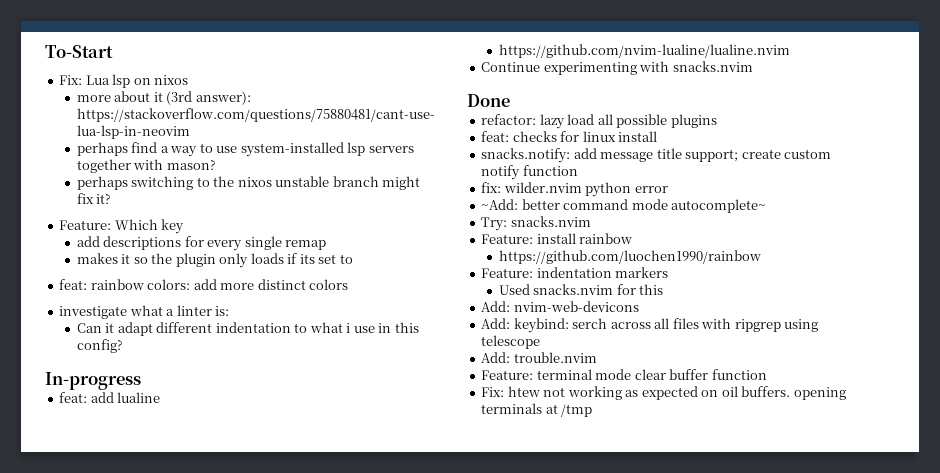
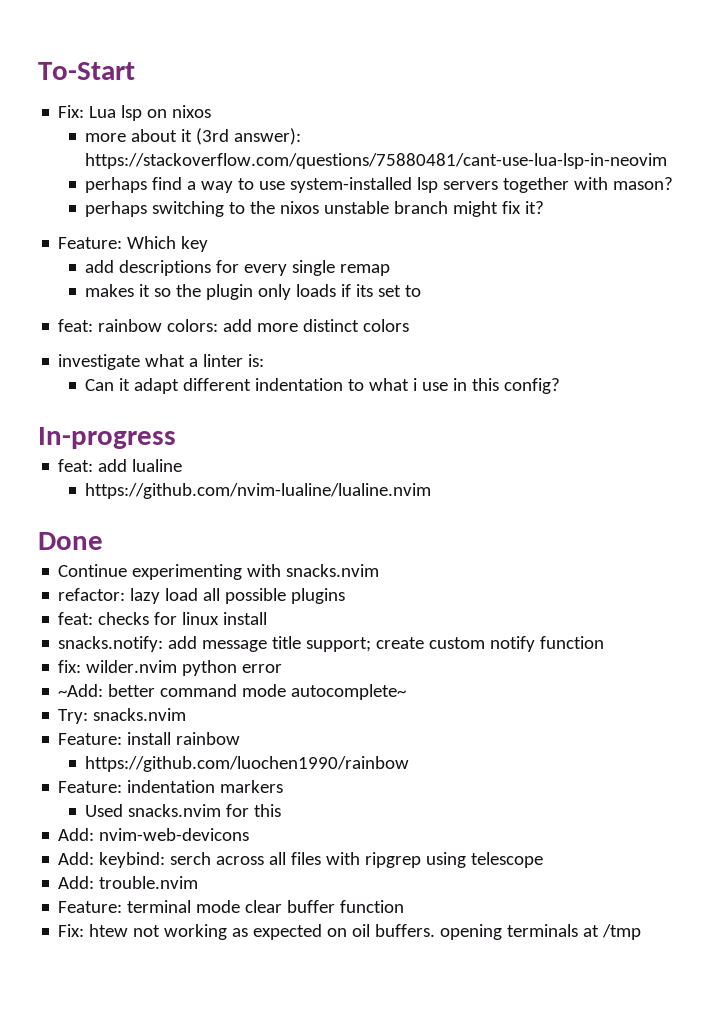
(790, 51) none -> [38,532,103,550] // Done
[467,94,510,107] // Done -> (380, 570) none

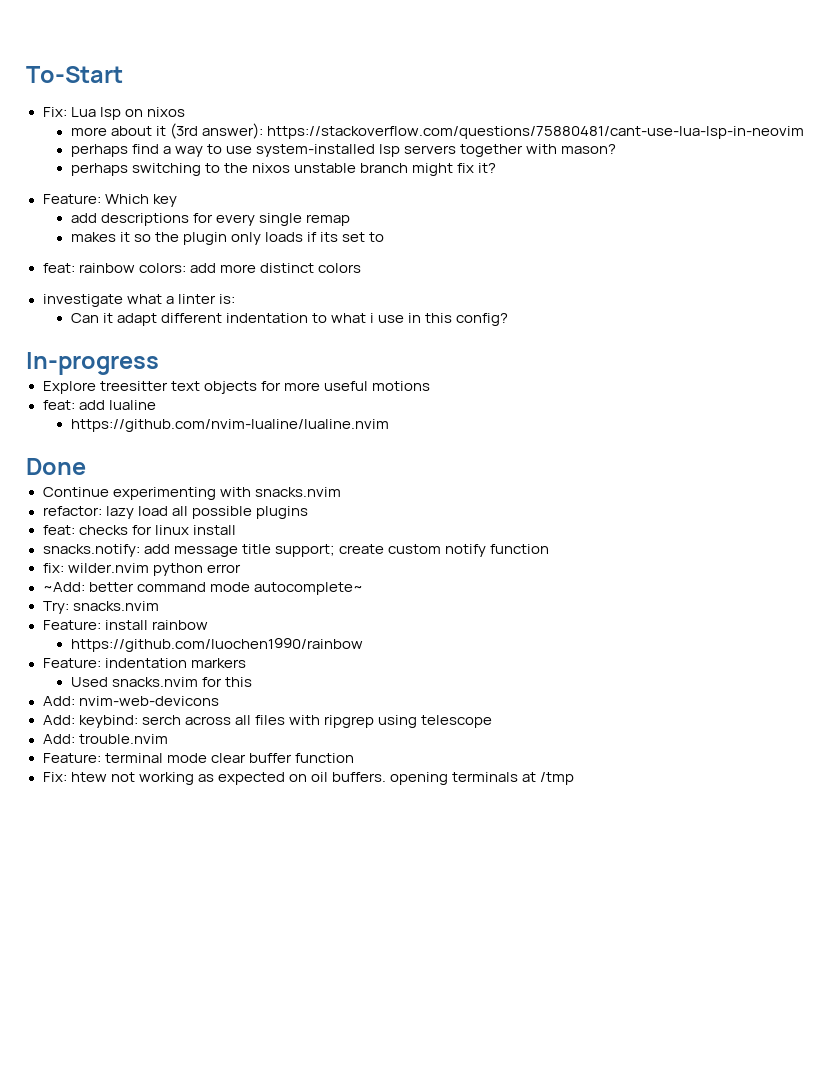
(176, 438) none -> [42,381,430,394] // Explore treesitter text objects for more useful motions

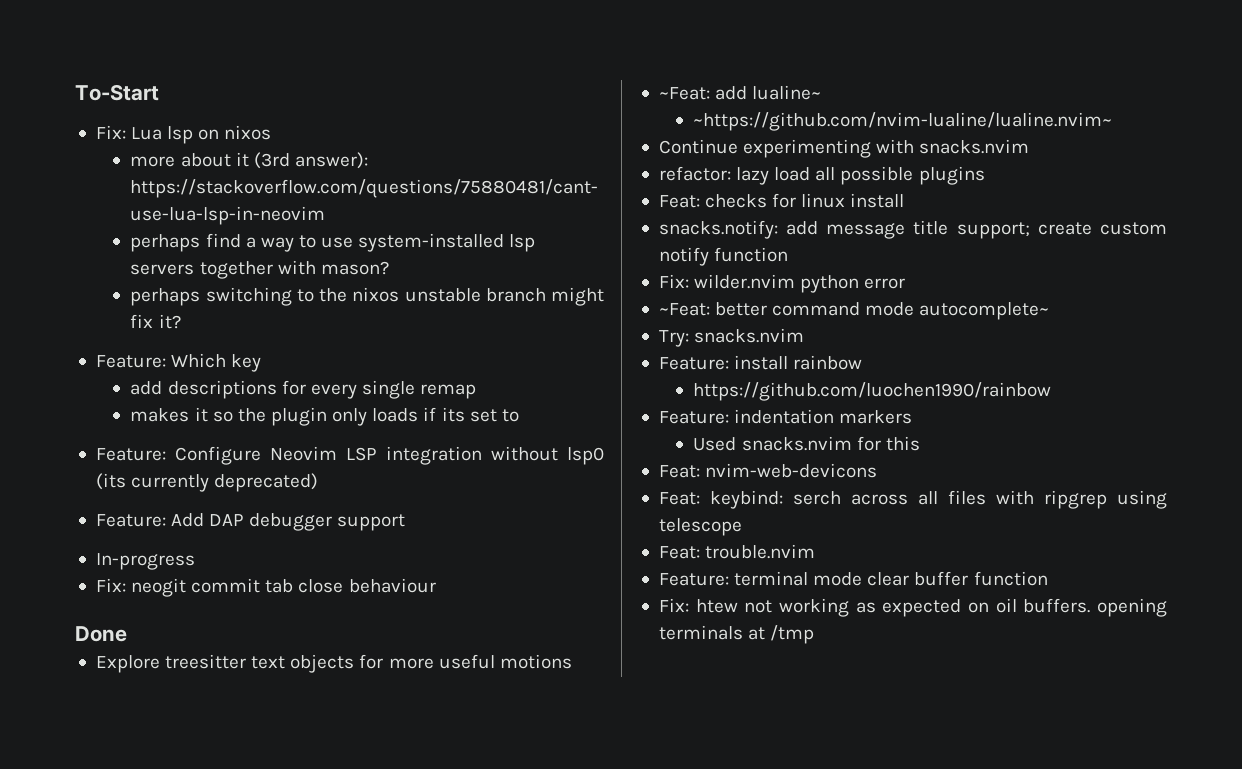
[42,263,361,273] [42,294,235,307] [70,313,509,326] [26,352,159,375] feat: rainbow colors: add more distinct colors // investigate what a linter is: // Can it adapt different indentation to what i use in this config? // In-progress -> [95,446,604,465] [95,473,319,492] [95,513,406,531] [95,553,195,570] [95,578,436,597] [75,626,127,642] Feature: Configure Neovim LSP integration without lsp0 (its currently deprecated) // Feature: Add DAP debugger support // In-progress // Fix: neogit commit tab close behaviour // Done
[42,400,156,410] [70,419,389,432] [26,458,86,475] feat: add lualine // https://github.com/nvim-lualine/lualine.nvim // Done -> [658,85,822,100] [693,112,1113,131] ~Feat: add lualine~ // ~https://github.com/nvim-lualine/lualine.nvim~
[42,525,75,535] feat: -> [658,195,700,208] Feat:
[42,563,64,573] fix: -> [658,274,689,288] Fix:
[42,582,85,592] ~Add: -> [658,303,710,316] ~Feat:
[42,696,75,706] Add: -> [658,465,700,478] Feat:
[42,715,75,725] Add: -> [658,492,700,505] Feat:
[42,734,75,744] Add: -> [658,546,700,559] Feat:

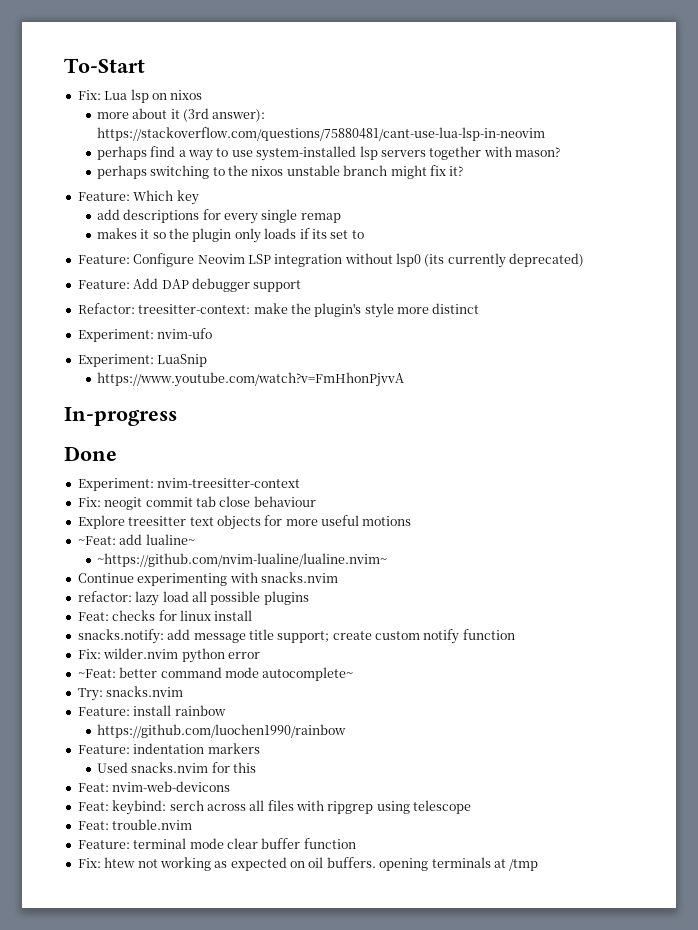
[95,553,195,570] In-progress -> [77,303,480,318] [77,328,213,342] [77,354,208,367] [96,372,404,387] [64,407,177,426] [64,446,117,461] [77,478,301,491] Refactor: treesitter-context: make the plugin's style more distinct // Experiment: nvim-ufo // Experiment: LuaSnip // https://www.youtube.com/watch?v=FmHhonPjvvA // In-progress // Done // Experiment: nvim-treesitter-context
[75,626,127,642] // Done -> (316, 501) none

